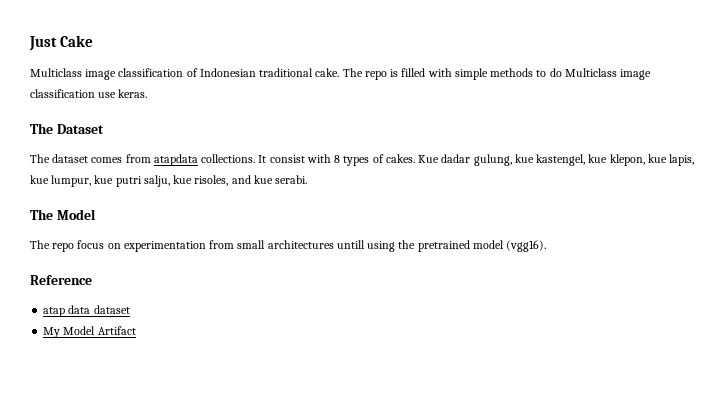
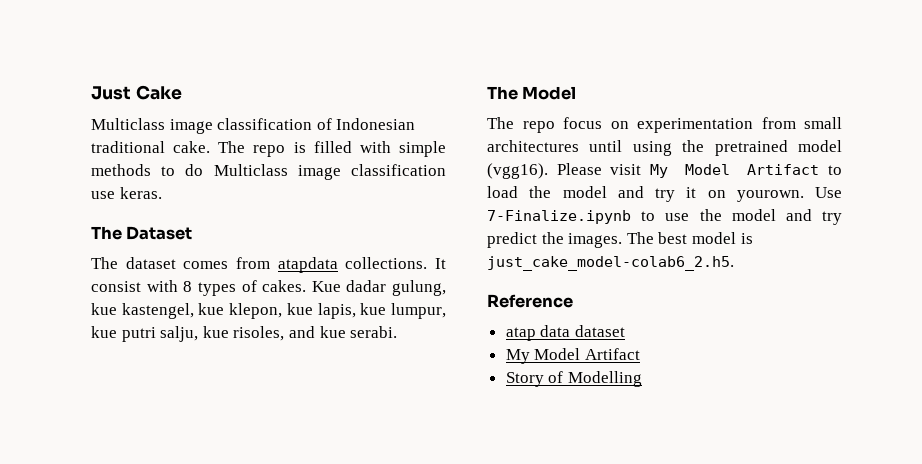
[336,240,365,249] untill -> [589,140,623,152] until
(547, 246) none -> [556,163,842,178] [487,186,842,202] [487,209,842,225] [487,232,753,248] [487,256,734,271] Please visit My Model Artifact to load the model and try it on yourown. Use 7-Finalize.ipynb to use the model and try predict the images. The best model is just_cake_model-colab6_2.h5.
(136, 330) none -> [505,371,642,387] // Story of Modelling

